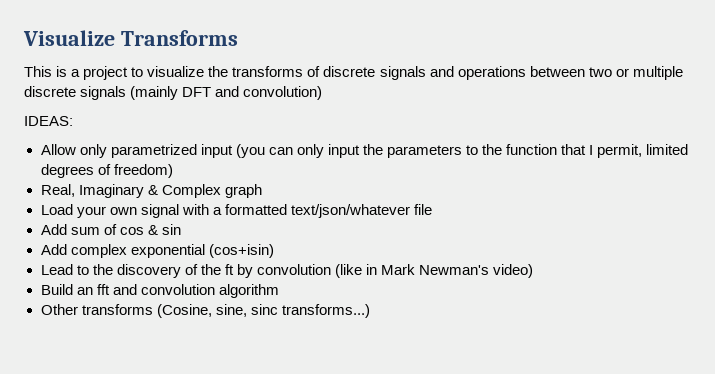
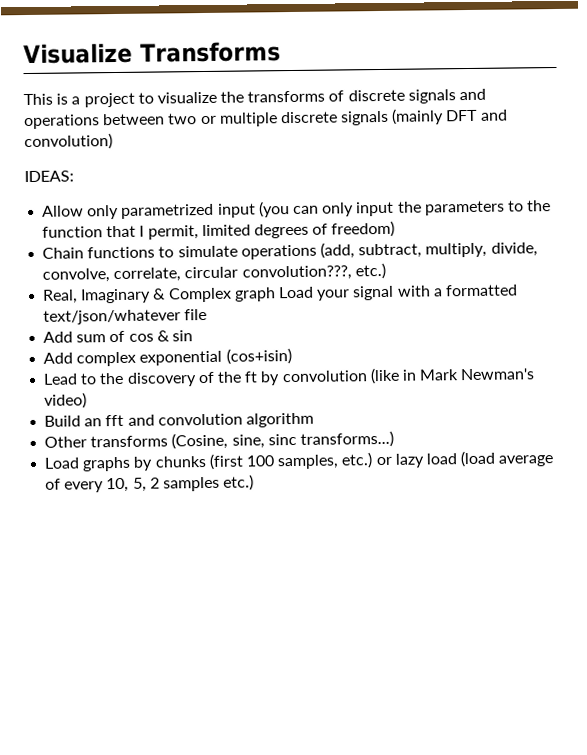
(173, 171) none -> [42,242,538,260] [42,262,386,283] // Chain functions to simulate operations (add, subtract, multiply, divide, convolve, correlate, circular convolution???, etc.)
(262, 191) // -> (276, 294) none
[109,207,137,215] own -> (351, 295) none
(370, 311) none -> [44,450,555,472] [45,474,255,493] // Load graphs by chunks (first 100 samples, etc.) or lazy load (load average of every 10, 5, 2 samples etc.)

